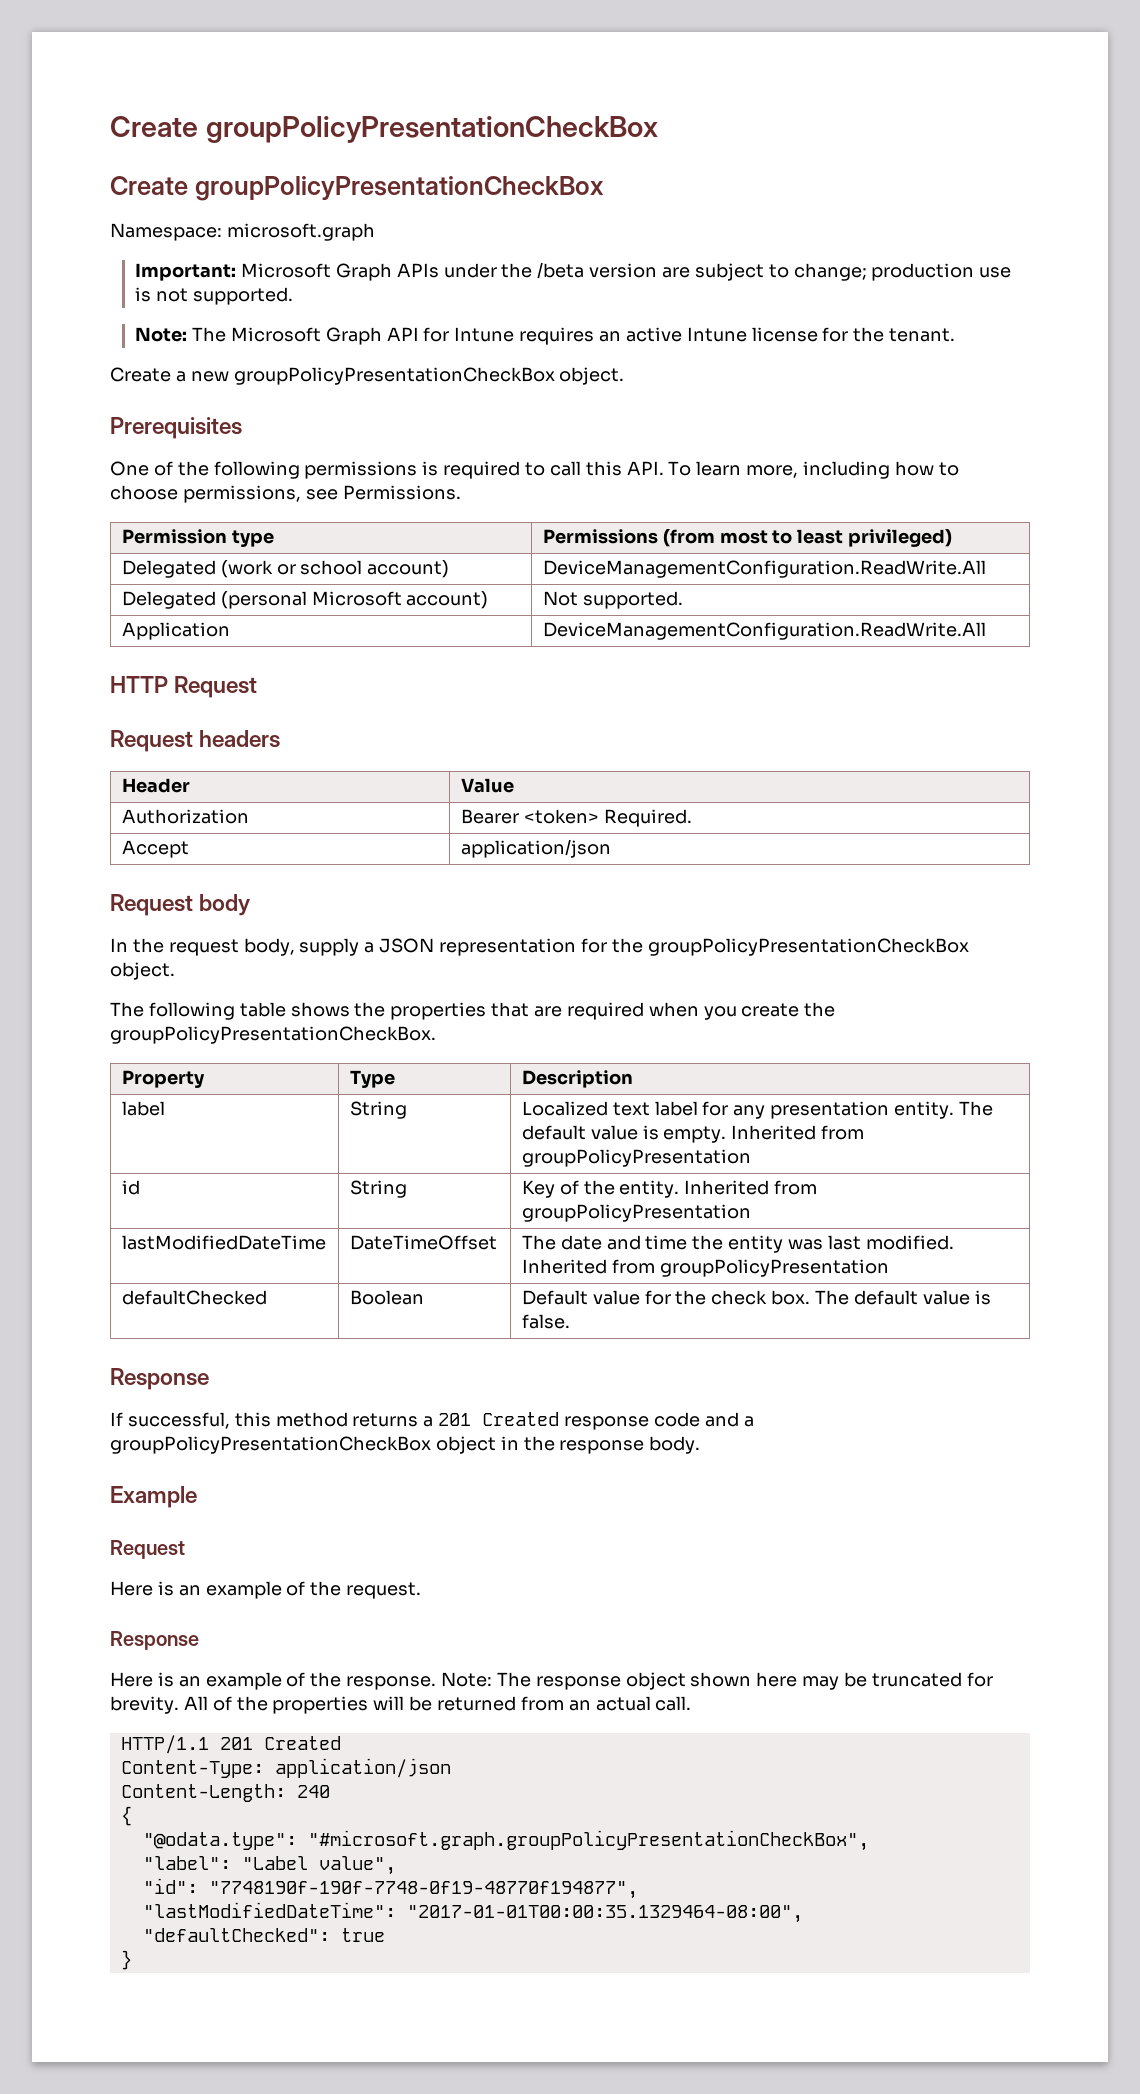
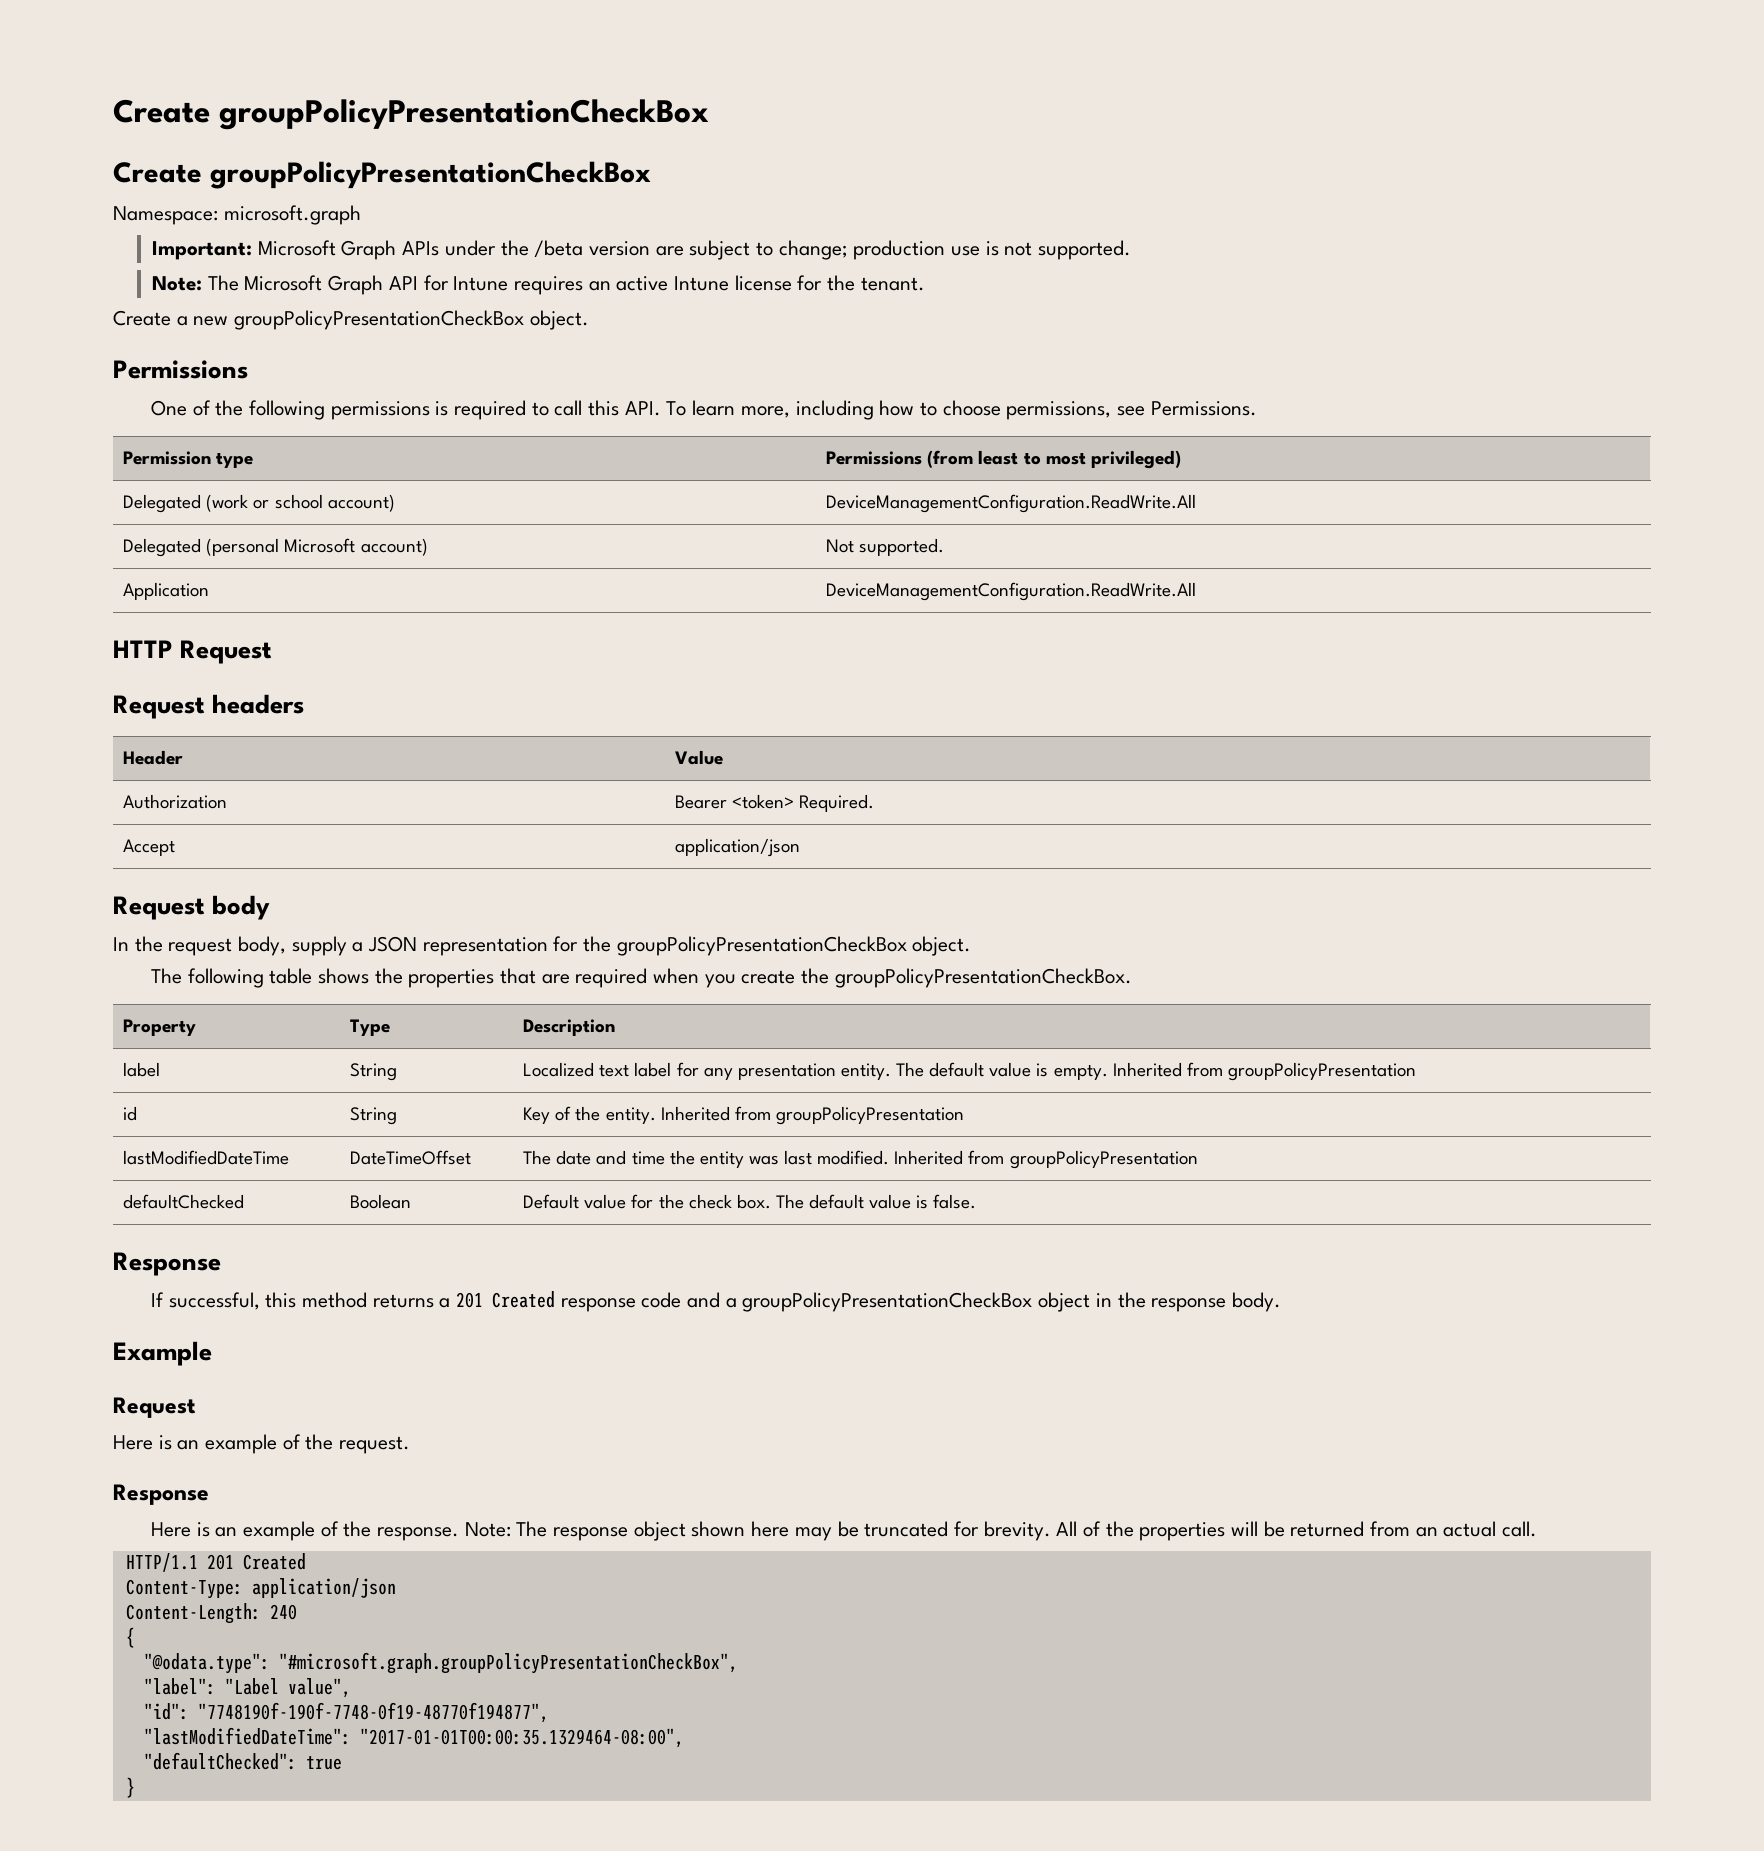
[110,417,242,439] Prerequisites -> [113,360,248,379] Permissions
[719,529,844,544] most to least -> [978,450,1086,465] least to most

